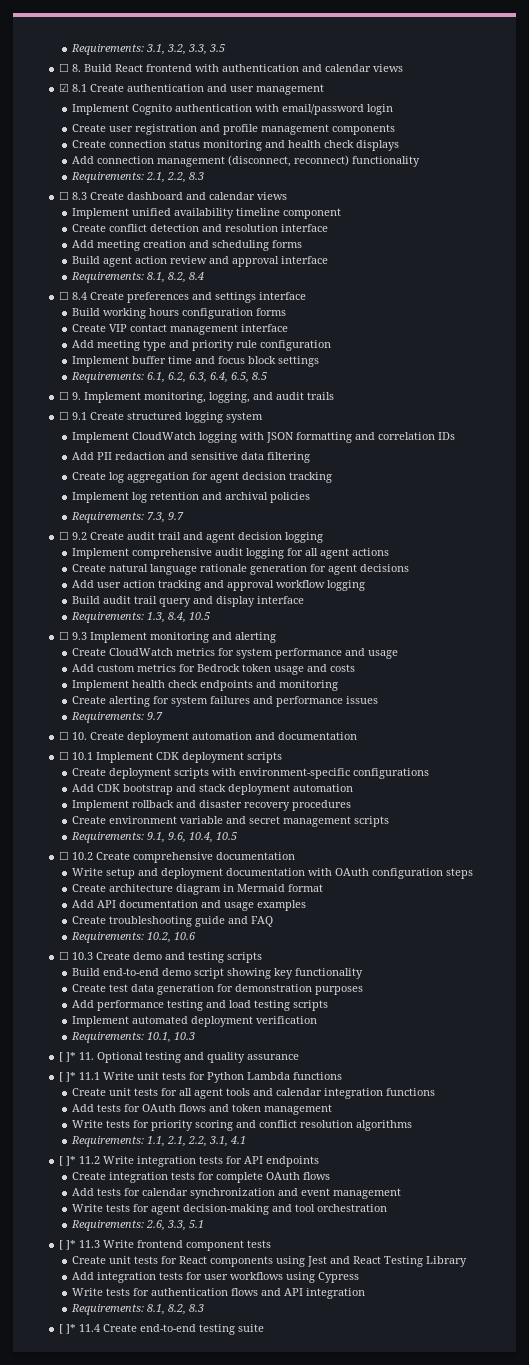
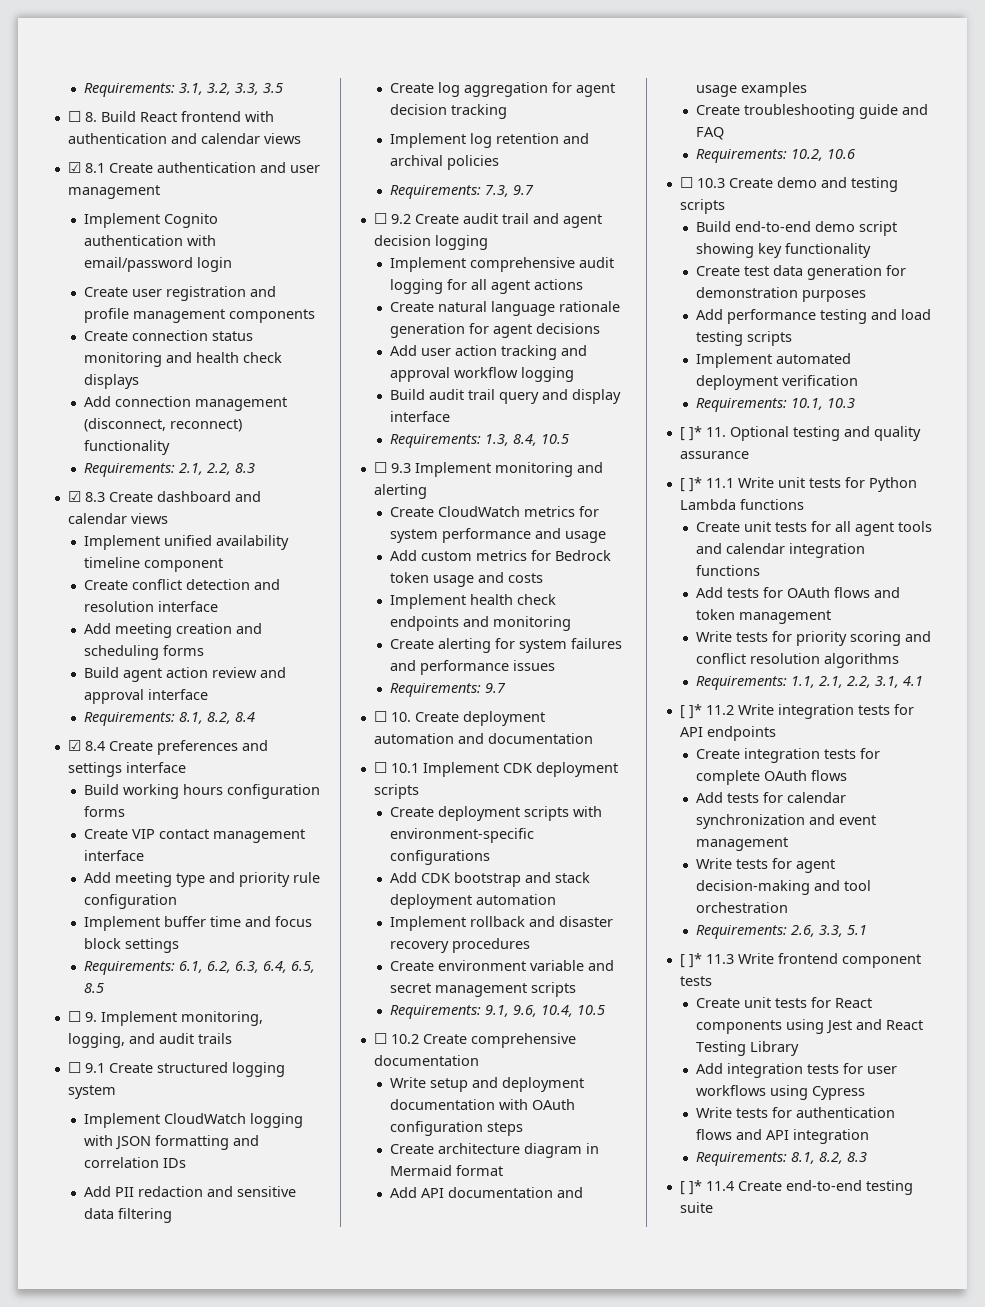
[59,191,70,200] ☐ -> [67,491,81,502] ☑
[59,291,70,300] ☐ -> [67,740,81,751] ☑

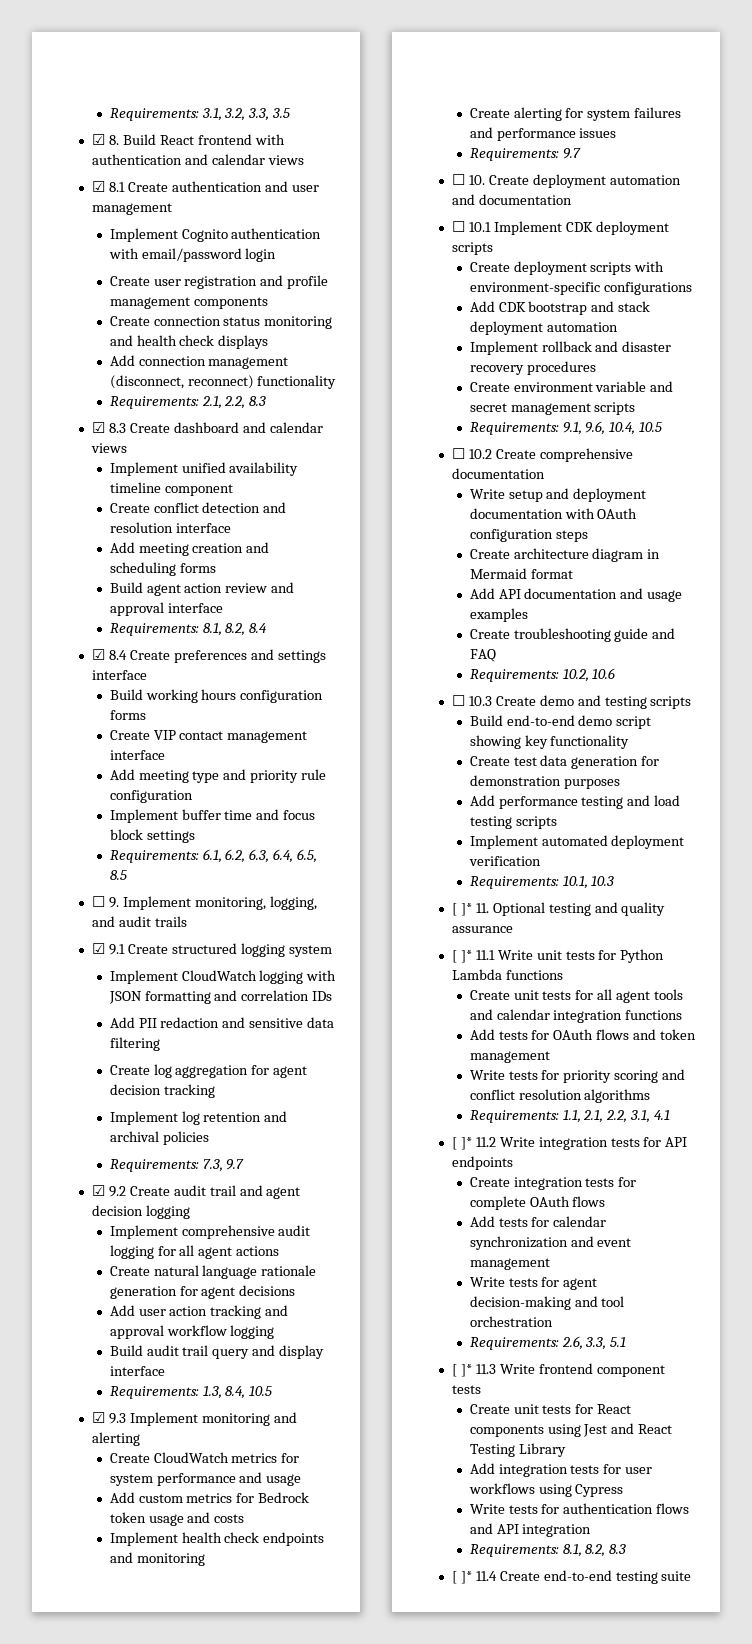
[67,111,81,122] ☐ -> [91,134,105,145] ☑
[67,1062,81,1073] ☐ -> [91,943,105,954] ☑
[373,213,387,224] ☐ -> [91,1185,105,1196] ☑
[373,462,387,473] ☐ -> [91,1412,105,1423] ☑

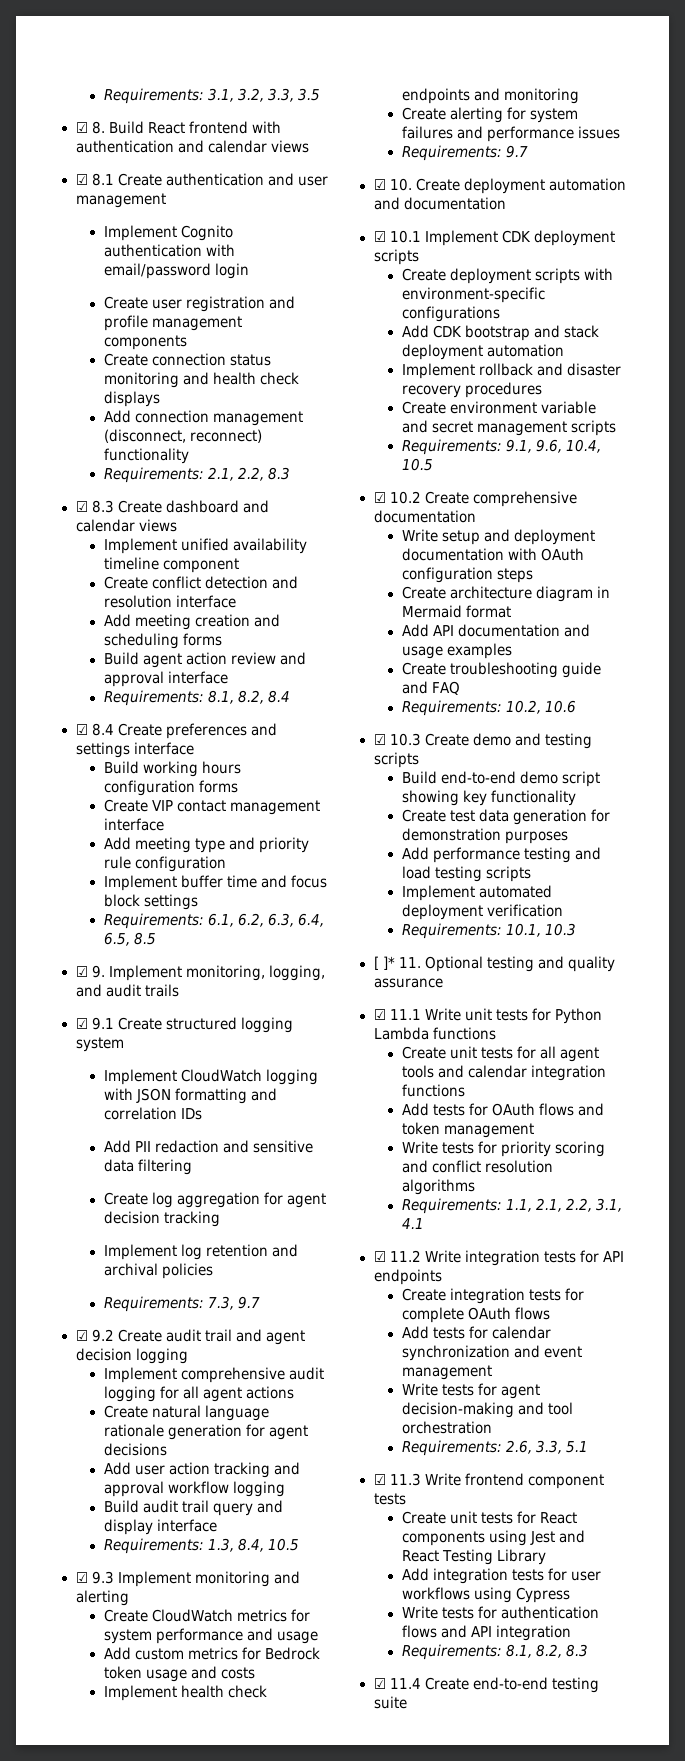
[91,896,105,907] ☐ -> [75,966,88,977] ☑
[451,174,465,185] ☐ -> [373,179,386,190] ☑
[451,221,465,232] ☐ -> [373,231,386,242] ☑
[451,448,465,459] ☐ -> [373,492,386,503] ☑
[451,695,465,706] ☐ -> [373,734,386,745] ☑
[451,950,472,963] [ ]* -> [373,1009,386,1020] ☑
[451,1137,472,1150] [ ]* -> [373,1251,386,1262] ☑
[451,1364,472,1377] [ ]* -> [373,1474,386,1485] ☑
[451,1571,472,1584] [ ]* -> [373,1678,386,1689] ☑

